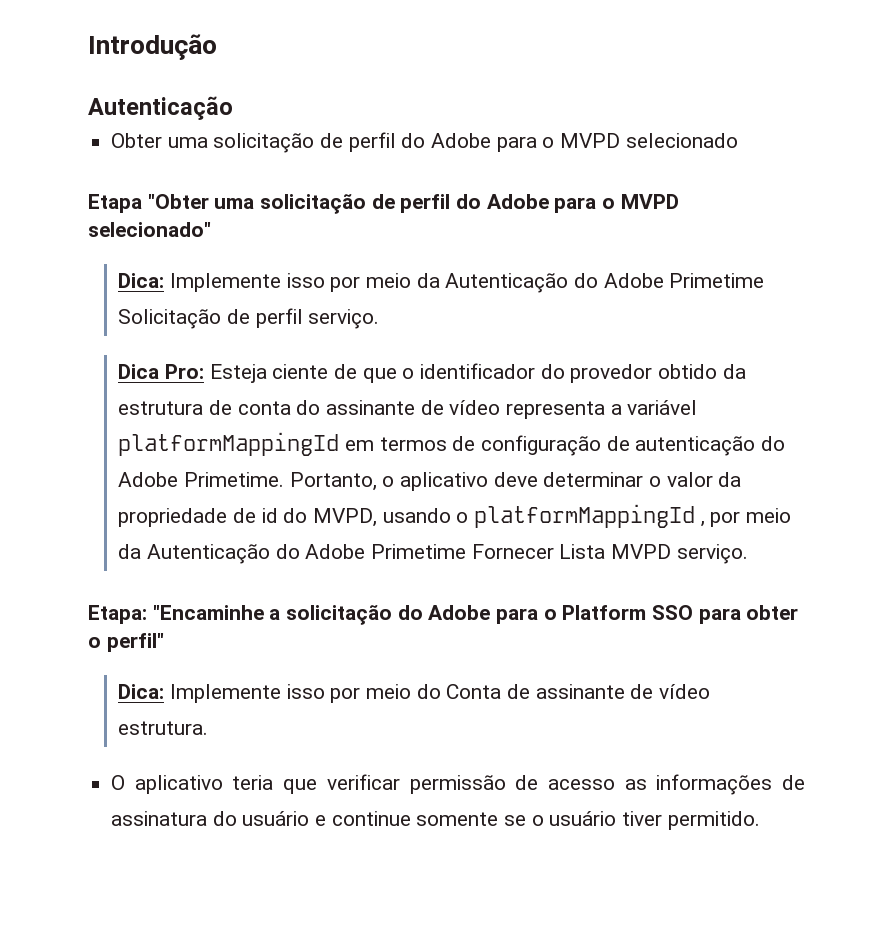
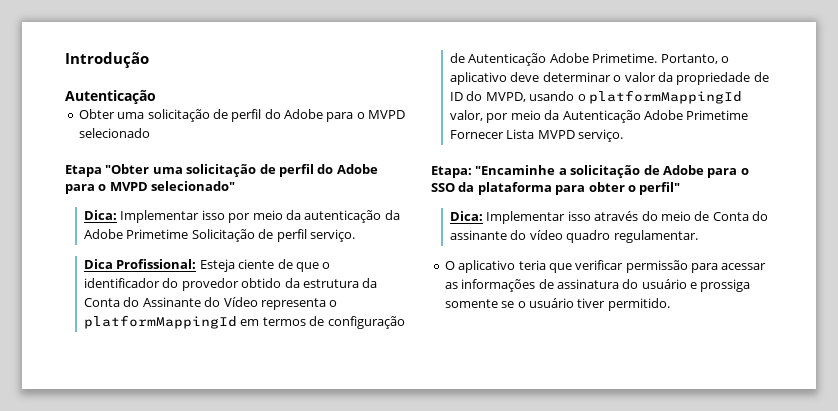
[169,273,281,292] Implemente -> [120,210,200,223] Implementar
[445,273,598,293] Autenticação do -> [304,210,400,223] autenticação da
[164,364,204,379] Pro: -> [116,259,197,269] Profissional:
[208,400,698,419] de conta do assinante de vídeo representa a variável -> [362,278,378,288] [84,297,338,310] da Conta do Assinante do Vídeo representa o
[635,436,785,456] autenticação do -> [468,53,547,66] Autenticação
[261,508,278,523] id -> [450,92,464,101] ID
[700,508,791,527] [118,544,300,564] , por meio da Autenticação do -> [450,110,641,123] valor, por meio da Autenticação
[397,605,694,624] do Adobe para o Platform SSO -> [643,165,749,178] [431,182,552,195] de Adobe para o SSO da plataforma
[169,684,710,703] [118,721,209,735] Implemente isso por meio do Conta de assinante de vídeo estrutura. -> [486,211,769,224] [450,230,698,243] Implementar isso através do meio de Conta do assinante do vídeo quadro regulamentar.
[515,775,615,790] de acesso -> [691,263,767,273] para acessar
[331,811,411,826] continue -> [700,279,751,292] prossiga

